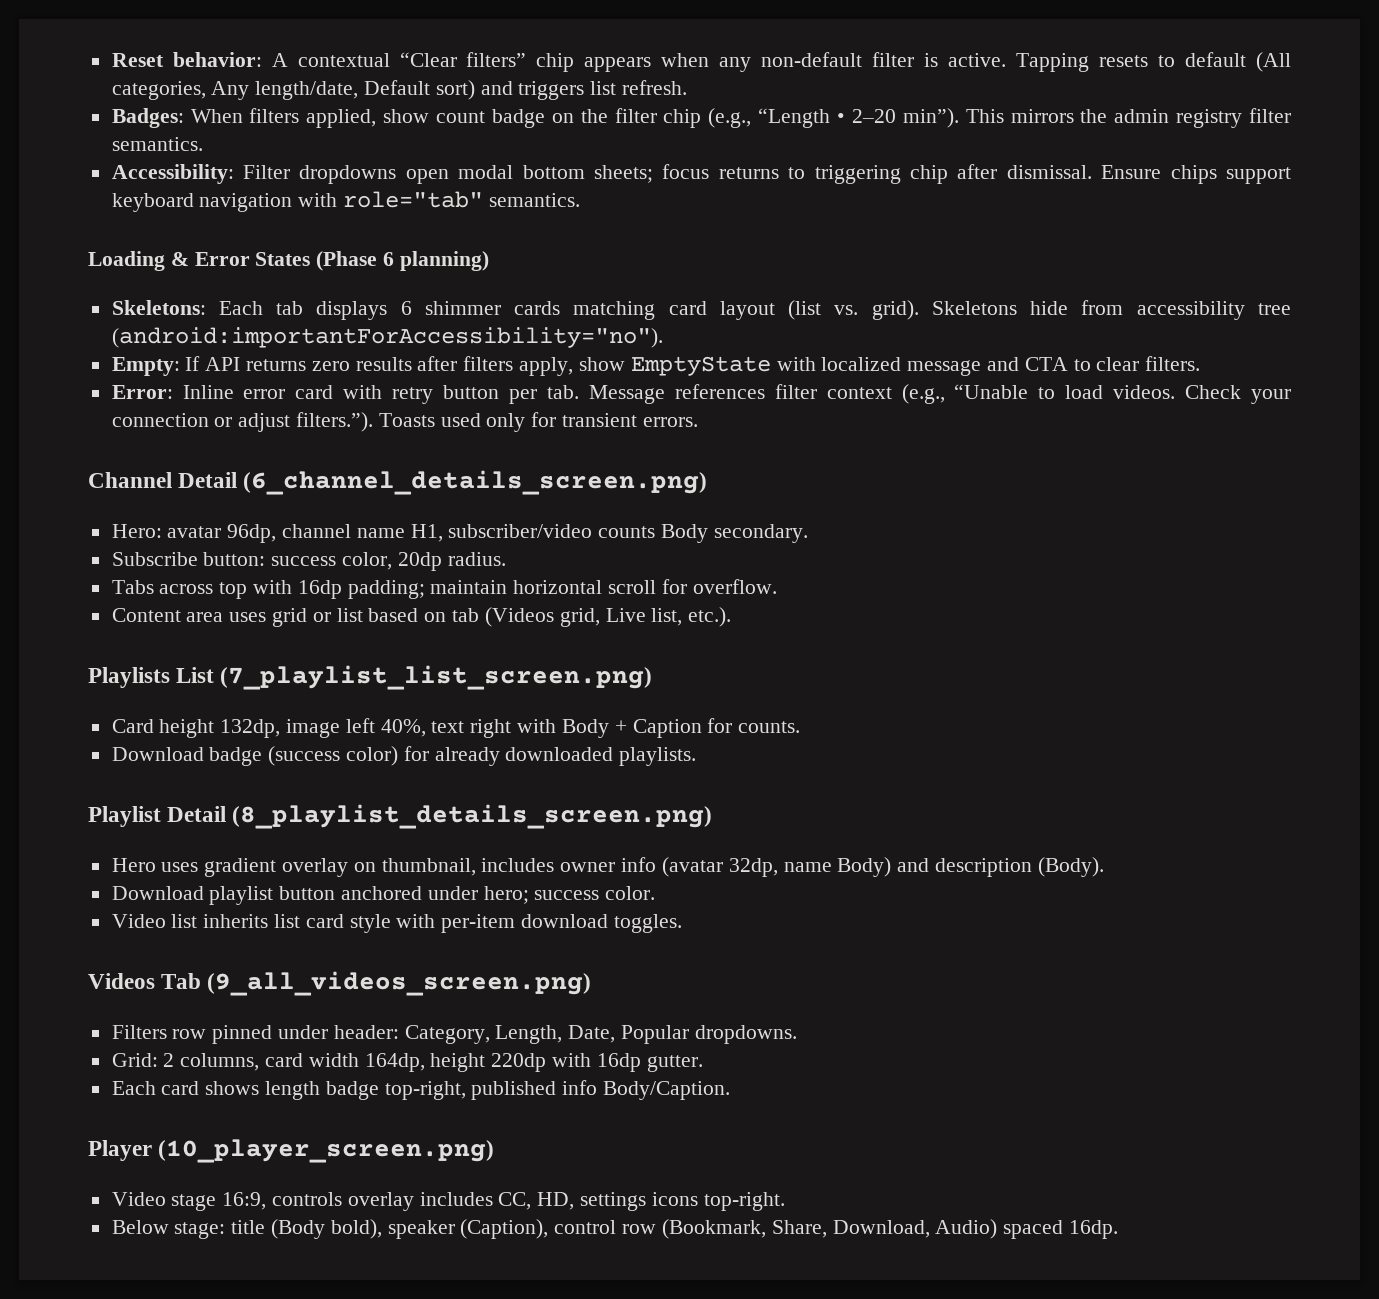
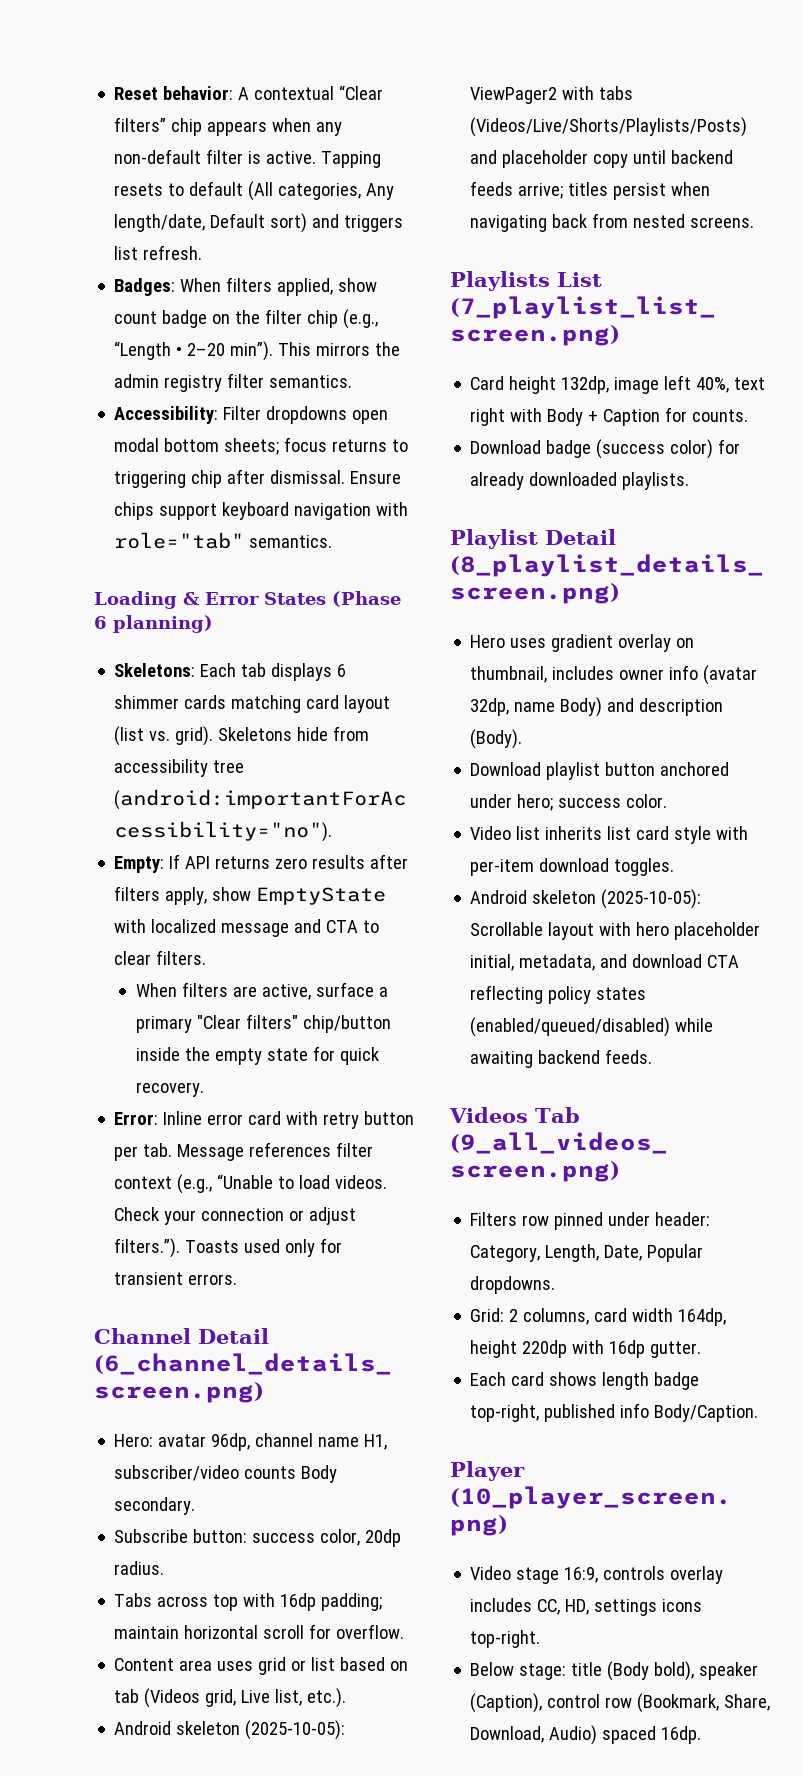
(1201, 363) none -> [135,982,388,1000] [135,1014,391,1033] [135,1046,379,1065] [135,1082,204,1097] // When filters are active, surface a primary "Clear filters" chip/button inside the empty state for quick recovery.
(732, 617) none -> [114,1720,346,1740] [470,86,634,104] [470,117,748,137] [470,150,734,168] [470,181,711,200] [470,213,755,232] // Android skeleton (2025-10-05): ViewPager2 with tabs (Videos/Live/Shorts/Playlists/Posts) and placeholder copy until backend feeds arrive; titles persist when navigating back from nested screens.
(682, 923) none -> [470,889,702,909] [470,922,761,940] [470,954,740,971] [470,985,647,1004] [470,1017,714,1037] [470,1049,653,1068] // Android skeleton (2025-10-05): Scrollable layout with hero placeholder initial, metadata, and download CTA reflecting policy states (enabled/queued/disabled) while awaiting backend feeds.

